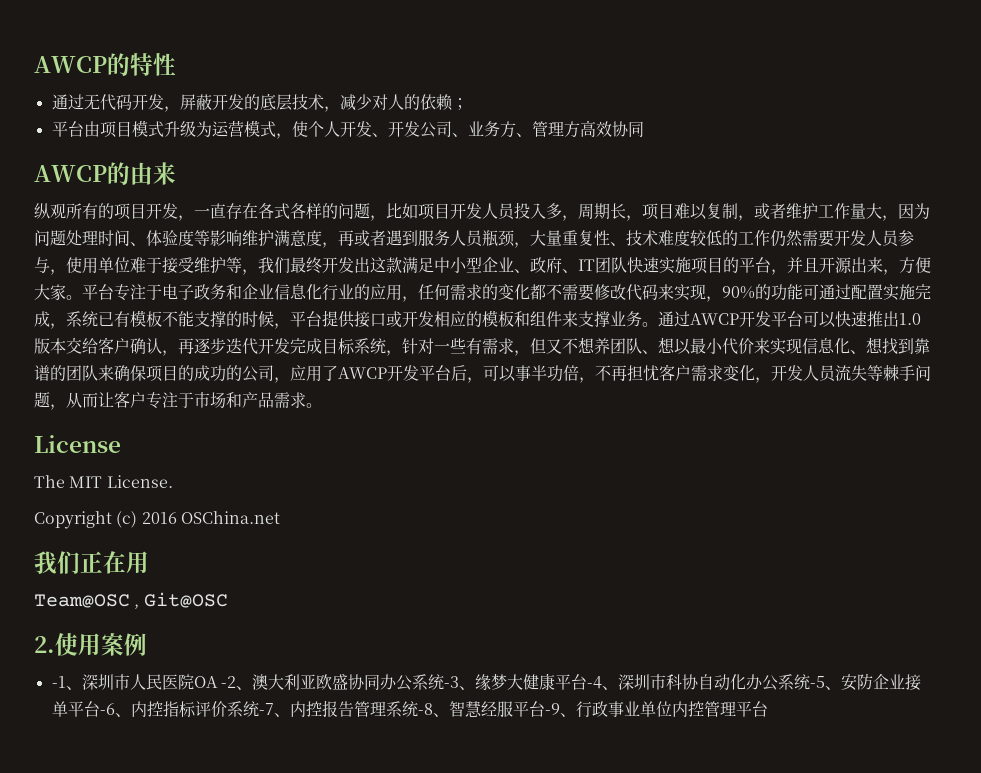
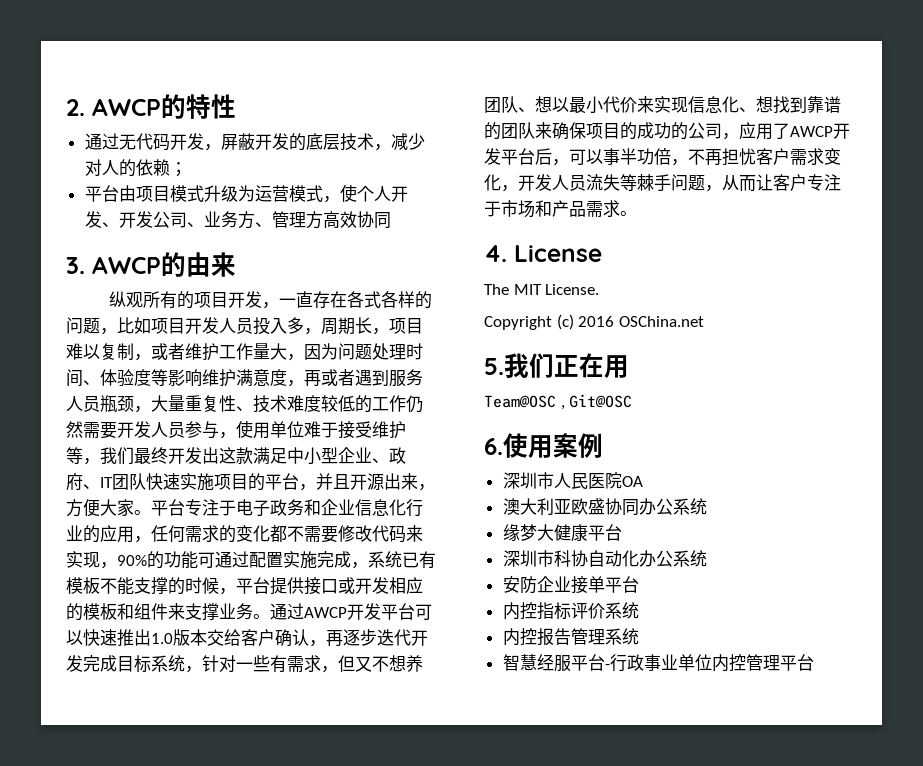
(34, 64) none -> [66,99,85,116] 2.
(644, 129) none -> [66,257,85,274] 3.
(322, 405) none -> [484,245,507,262] 4.
(280, 517) none -> [484,358,504,375] 5.
[34,636,55,653] 2. -> [484,438,503,455] 6.
[51,676,82,690] -1、 -> (603, 445) none
[220,676,252,690] -2、 -> (643, 481) //
[443,676,475,690] -3、 -> (707, 506) //
[586,676,618,690] -4、 -> (622, 532) //
[809,676,841,690] -5、 -> (707, 558) //
[99,703,131,717] -6、 -> (639, 584) //
[258,703,290,717] -7、 -> (639, 610) //
[417,703,449,717] -8、 -> (639, 636) //
[544,703,576,717] -9、 -> [604,664,610,669] -

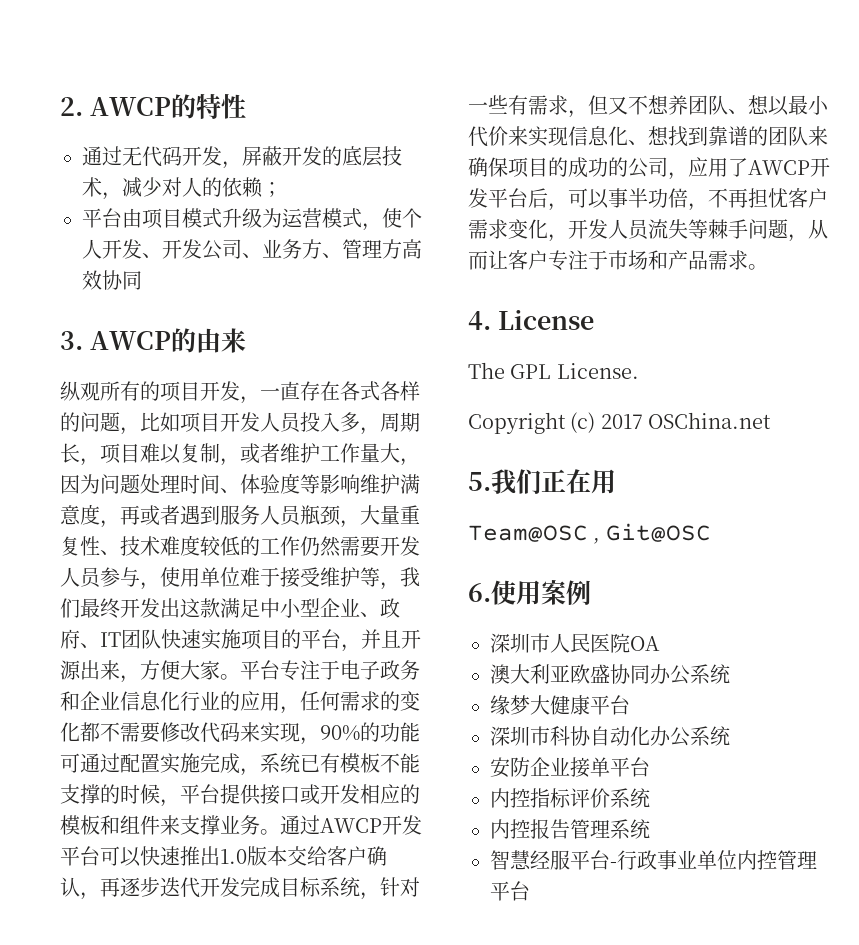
[513,284,542,295] MIT -> [510,364,552,379] GPL
[578,316,615,327] 2016 -> [600,414,643,429] 2017

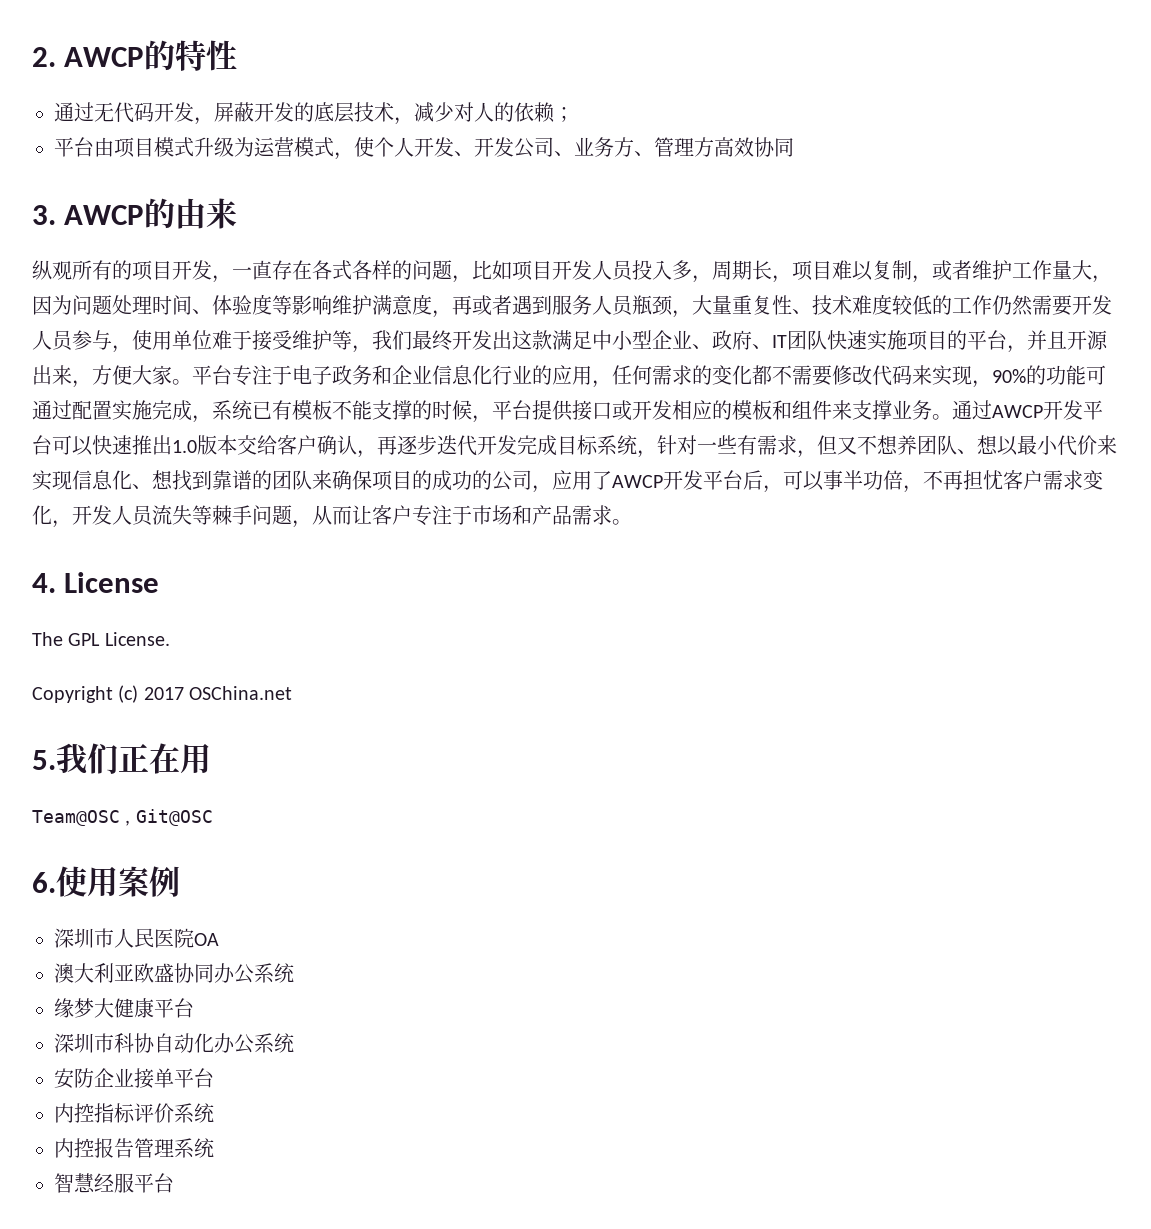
[610,850,817,870] [490,881,530,901] -行政事业单位内控管理平台 -> (174, 1183) none

